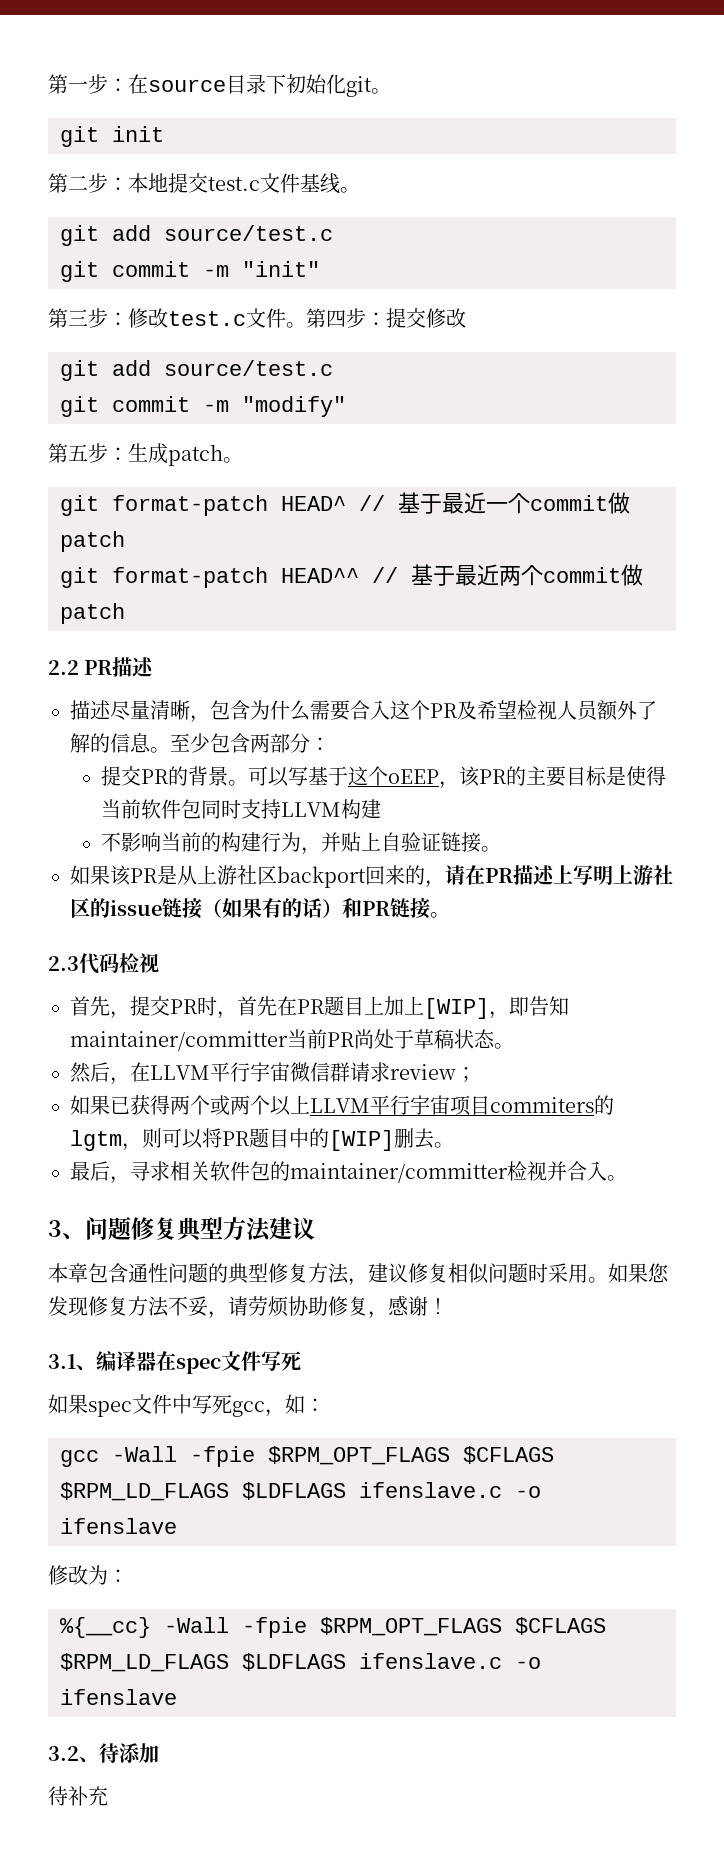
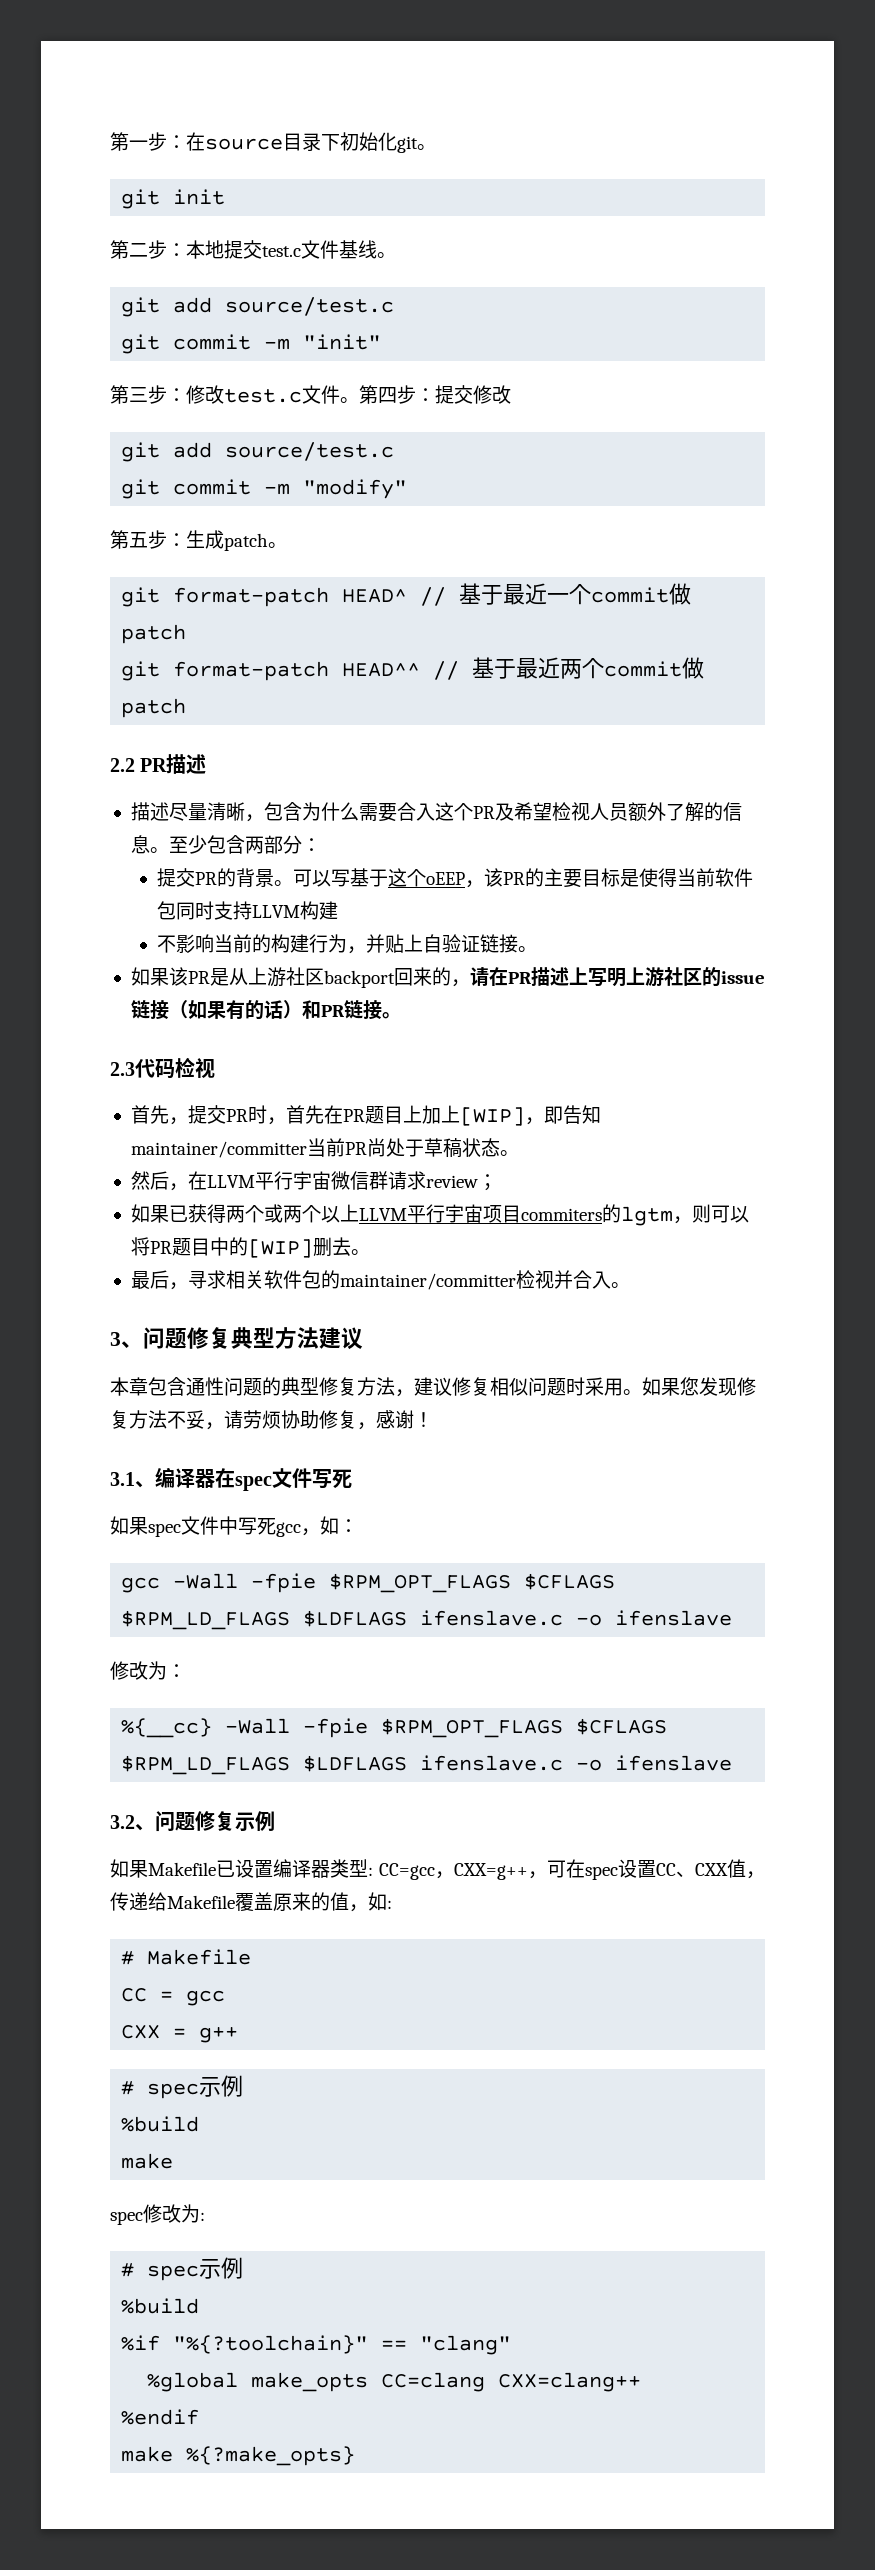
[99,1743,159,1763] [48,1786,108,1806] 待添加 // 待补充 -> [155,1811,275,1832] [110,1859,765,1880] [110,1892,392,1912] [121,1949,252,1965] [121,1988,226,2006] [121,2025,239,2043] [121,2075,244,2099] [121,2116,200,2132] [121,2153,174,2169] [110,2204,205,2225] [121,2257,244,2281] [121,2298,200,2314] [121,2335,512,2355] [147,2372,642,2392] [121,2409,200,2425] [121,2446,356,2466] 问题修复示例 // 如果Makefile已设置编译器类型: CC=gcc，CXX=g++，可在spec设置CC、CXX值，传递给Makefile覆盖原来的值，如: // # Makefile // CC = gcc // CXX = g++ // # spec示例 // %build // make // spec修改为: // # spec示例 // %build // %if "%{?toolchain}" == "clang" // %global make_opts CC=clang CXX=clang++ // %endif // make %{?make_opts}

